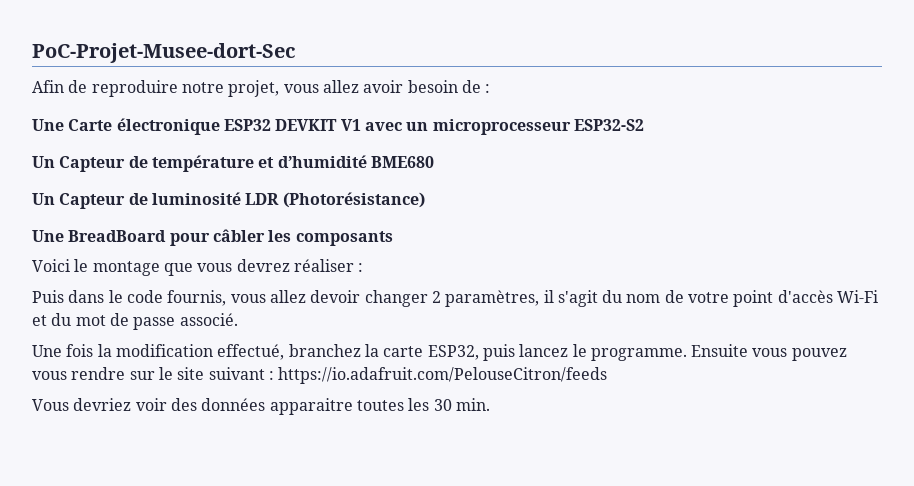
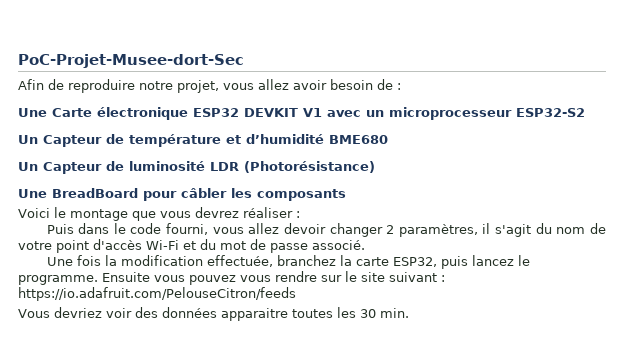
[167,290,227,306] fournis, -> [166,223,209,235] fourni,
[217,344,285,360] effectué, -> [206,255,273,267] effectuée,

